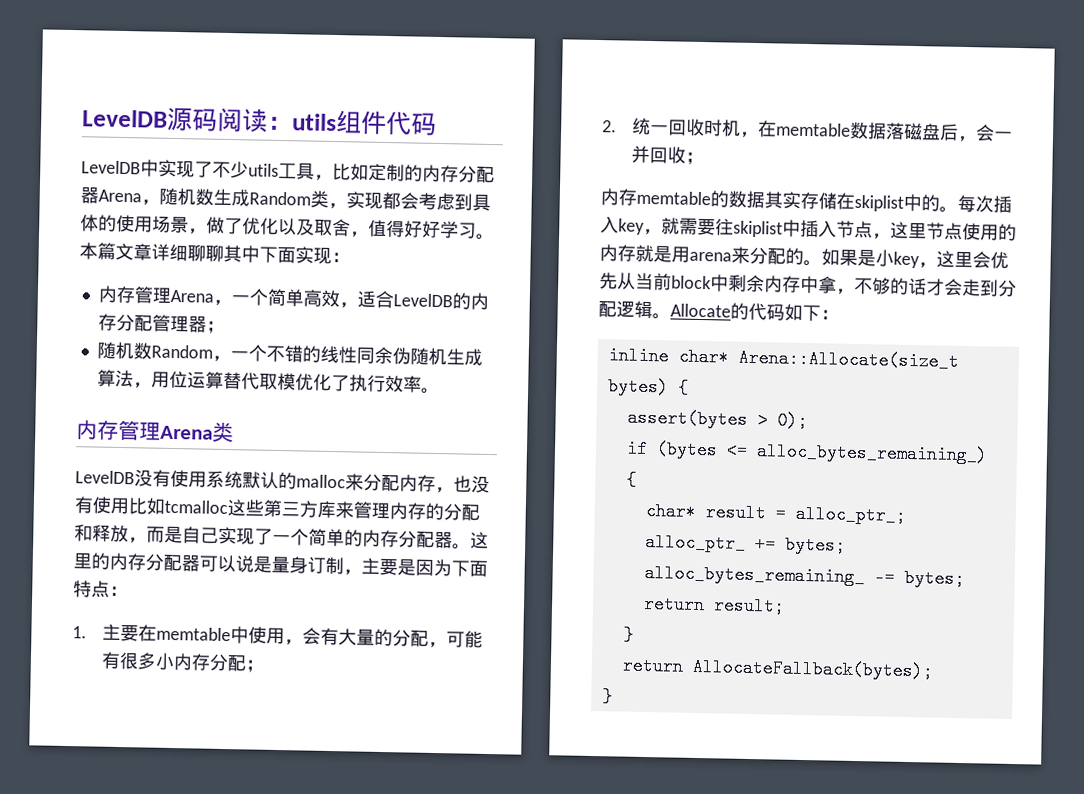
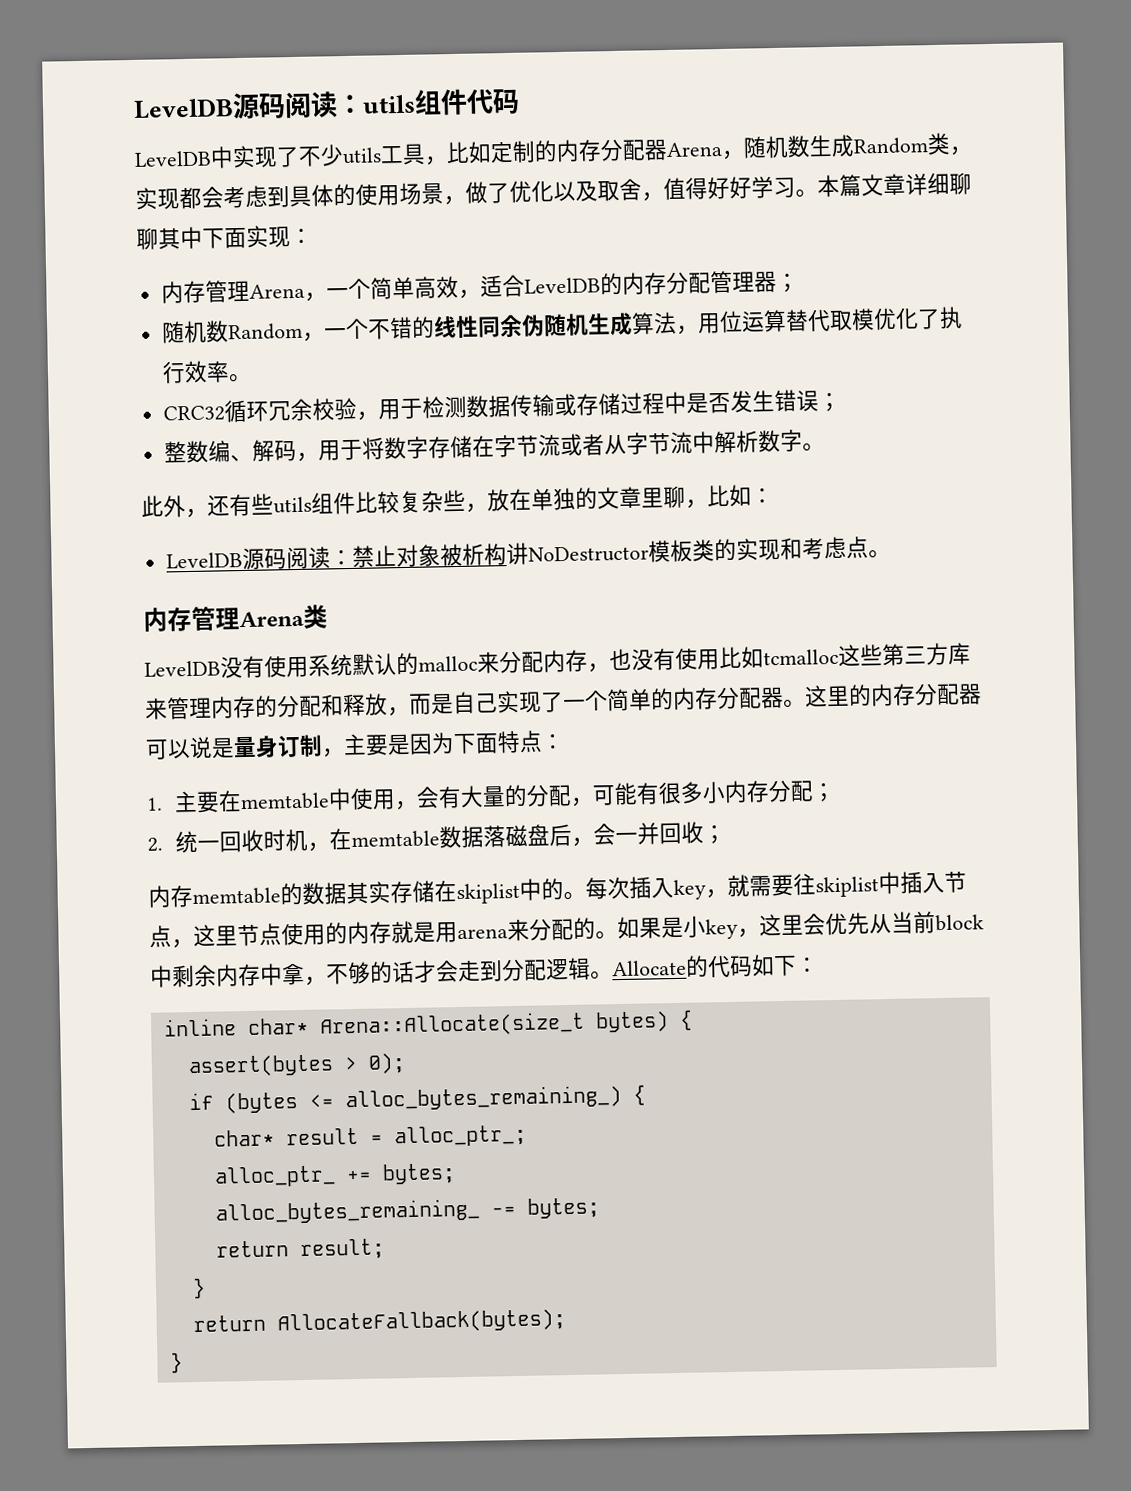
(440, 391) none -> [162,389,841,423] [163,429,825,464] [141,484,774,519] [165,536,891,571] // CRC32循环冗余校验，用于检测数据传输或存储过程中是否发生错误； // 整数编、解码，用于将数字存储在字节流或者从字节流中解析数字。 // 此外，还有些utils组件比较复杂些，放在单独的文章里聊，比如： // LevelDB源码阅读：禁止对象被析构讲NoDestructor模板类的实现和考虑点。

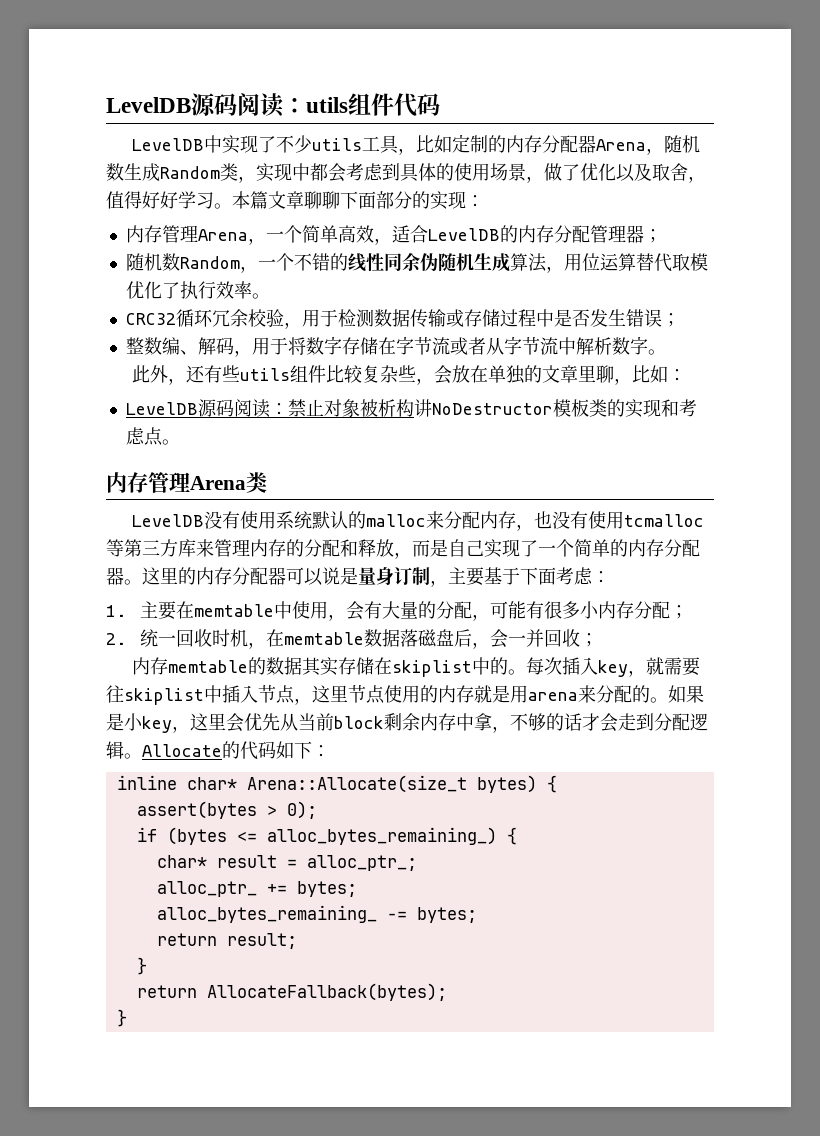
(180, 199) none -> [292,163,310,181] 中
[905,172,972,196] [136,226,247,250] 详细聊聊其中下面 -> [304,191,430,209] 聊聊下面部分的
(488, 508) none -> [434,365,453,384] 会
[719,644,883,669] 比如tcmalloc这些 -> [624,514,705,527] [106,539,124,557] tcmalloc等
[387,730,543,756] 是因为下面特点 -> [484,567,593,585] 基于下面考虑
[150,965,173,988] 中 -> (384, 722) none

